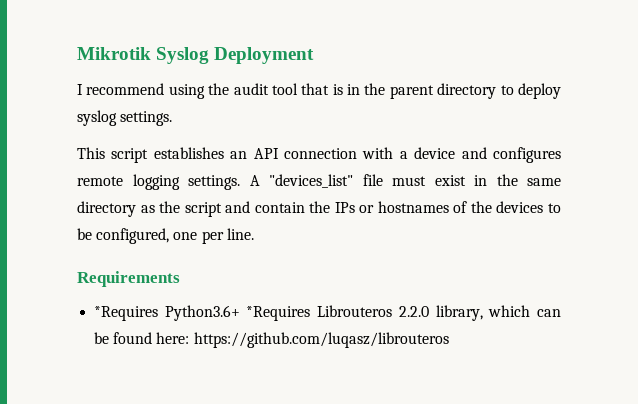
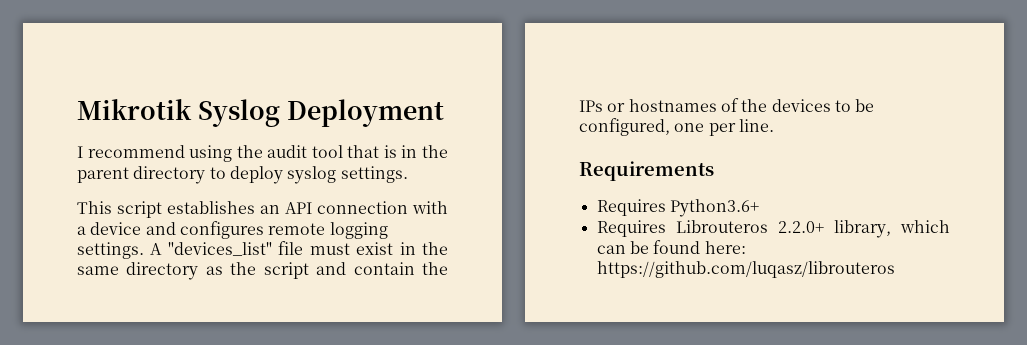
[94,306,159,321] *Requires -> [596,199,666,216] Requires
[246,305,429,321] *Requires Librouteros 2.2.0 -> [596,220,824,237] // Requires Librouteros 2.2.0+

